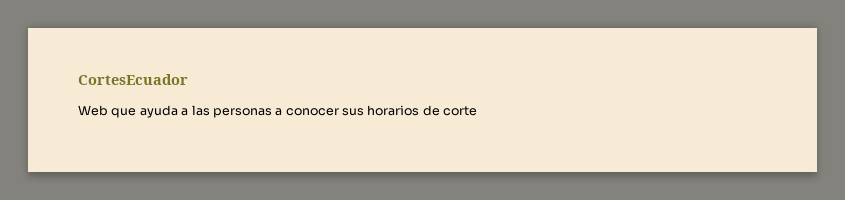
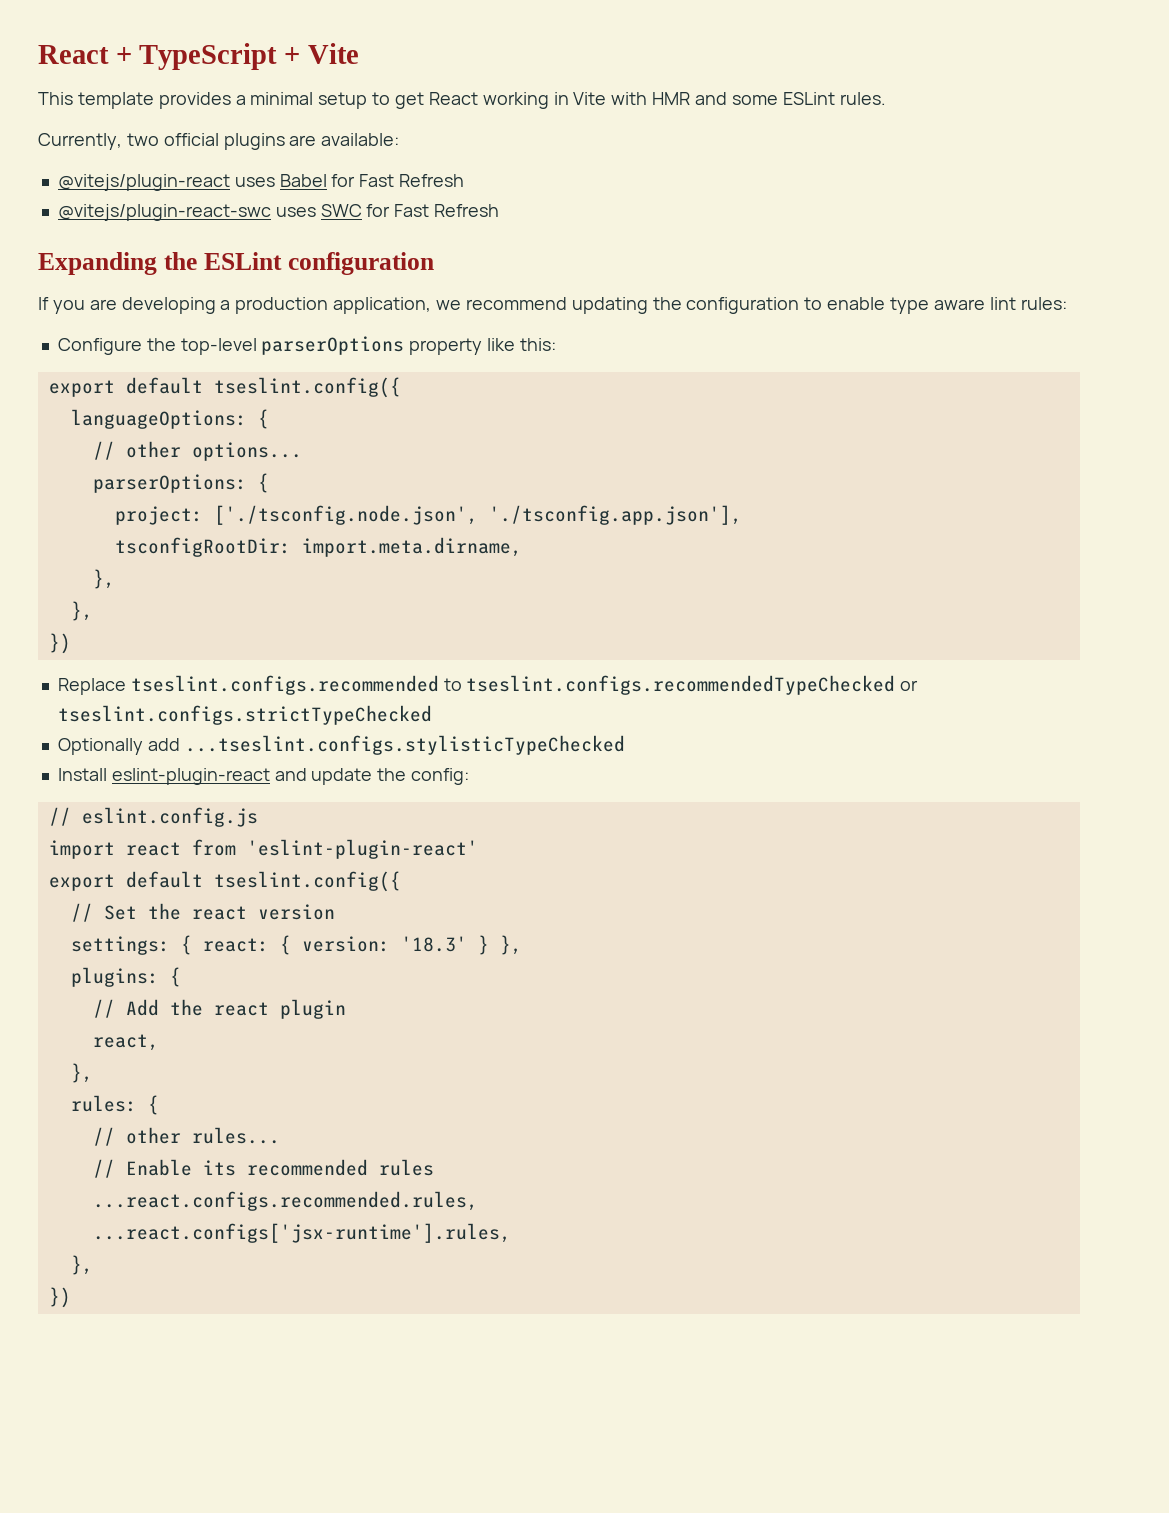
[78,74,188,85] [78,105,478,118] CortesEcuador // Web que ayuda a las personas a conocer sus horarios de corte -> [38,43,359,70] [38,92,886,109] [38,133,400,150] [57,174,465,191] [57,204,500,221] [38,252,434,275] [38,297,1067,314] [57,336,556,355] [48,377,401,398] [70,409,269,429] [92,441,302,461] [92,473,269,493] [114,505,742,525] [114,537,522,557] [92,569,115,589] [70,601,93,621] [48,633,71,654] [57,675,919,695] [57,705,432,725] [57,735,625,755] [57,768,470,785] [48,807,258,827] [48,839,478,859] [48,871,401,892] [70,903,335,922] [70,935,522,955] [70,967,181,987] [92,999,346,1019] [92,1034,159,1051] [70,1063,93,1083] [70,1095,159,1115] [92,1127,280,1146] [92,1159,434,1178] [92,1191,478,1211] [92,1223,511,1243] [70,1255,93,1275] [48,1287,71,1308] React + TypeScript + Vite // This template provides a minimal setup to get React working in Vite with HMR and some ESLint rules. // Currently, two official plugins are available: // @vitejs/plugin-react uses Babel for Fast Refresh // @vitejs/plugin-react-swc uses SWC for Fast Refresh // Expanding the ESLint configuration // If you are developing a production application, we recommend updating the configuration to enable type aware lint rules: // Configure the top-level parserOptions property like this: // export default tseslint.config({ // languageOptions: { // // other options... // parserOptions: { // project: ['./tsconfig.node.json', './tsconfig.app.json'], // tsconfigRootDir: import.meta.dirname, // }, // }, // }) // Replace tseslint.configs.recommended to tseslint.configs.recommendedTypeChecked or tseslint.configs.strictTypeChecked // Optionally add ...tseslint.configs.stylisticTypeChecked // Install eslint-plugin-react and update the config: // // eslint.config.js // import react from 'eslint-plugin-react' // export default tseslint.config({ // // Set the react version // settings: { react: { version: '18.3' } }, // plugins: { // // Add the react plugin // react, // }, // rules: { // // other rules... // // Enable its recommended rules // ...react.configs.recommended.rules, // ...react.configs['jsx-runtime'].rules, // }, // })

